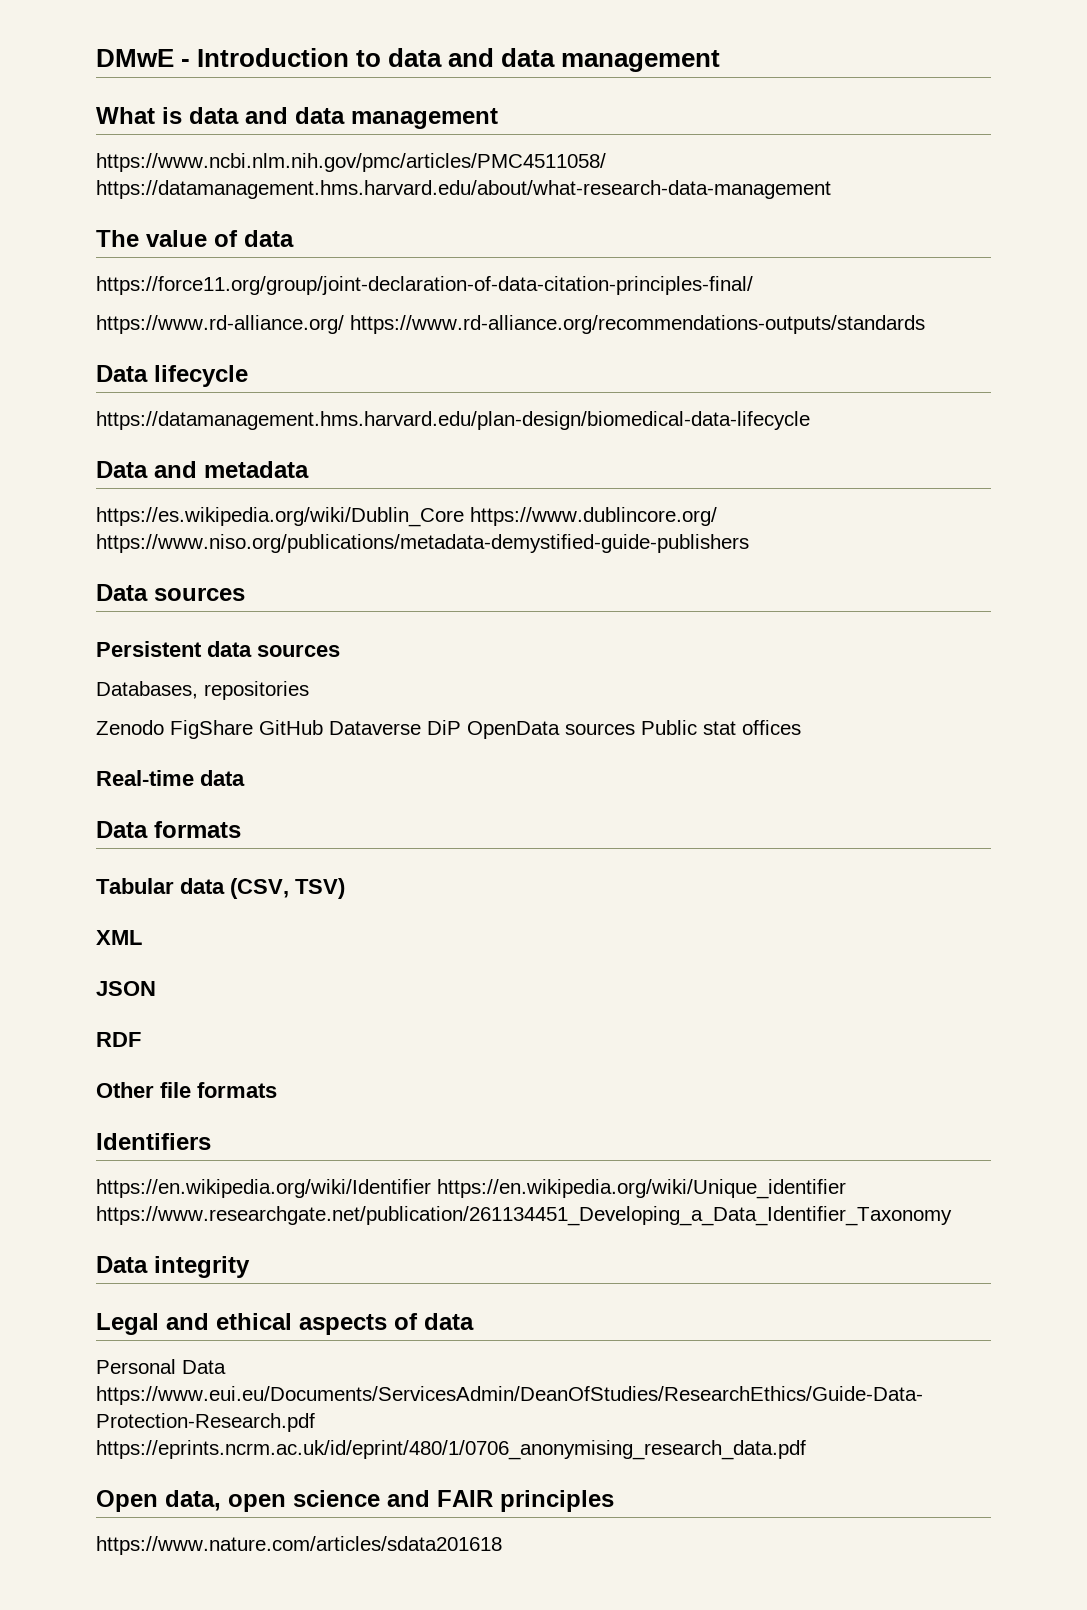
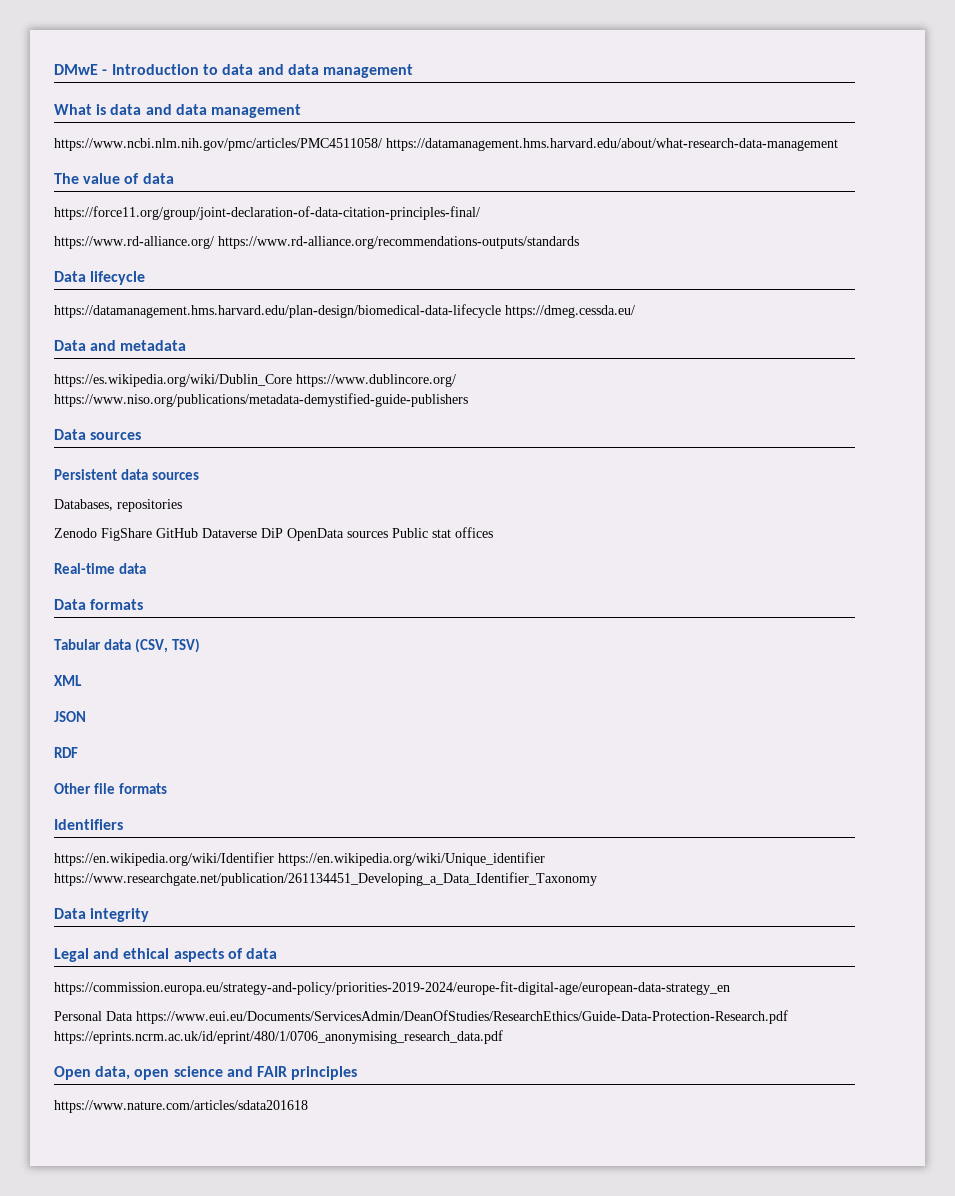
(810, 420) none -> [505,305,635,318] https://dmeg.cessda.eu/
(474, 1321) none -> [54,981,730,995] // https://commission.europa.eu/strategy-and-policy/priorities-2019-2024/europe-fit-digital-age/european-data-strategy_en

